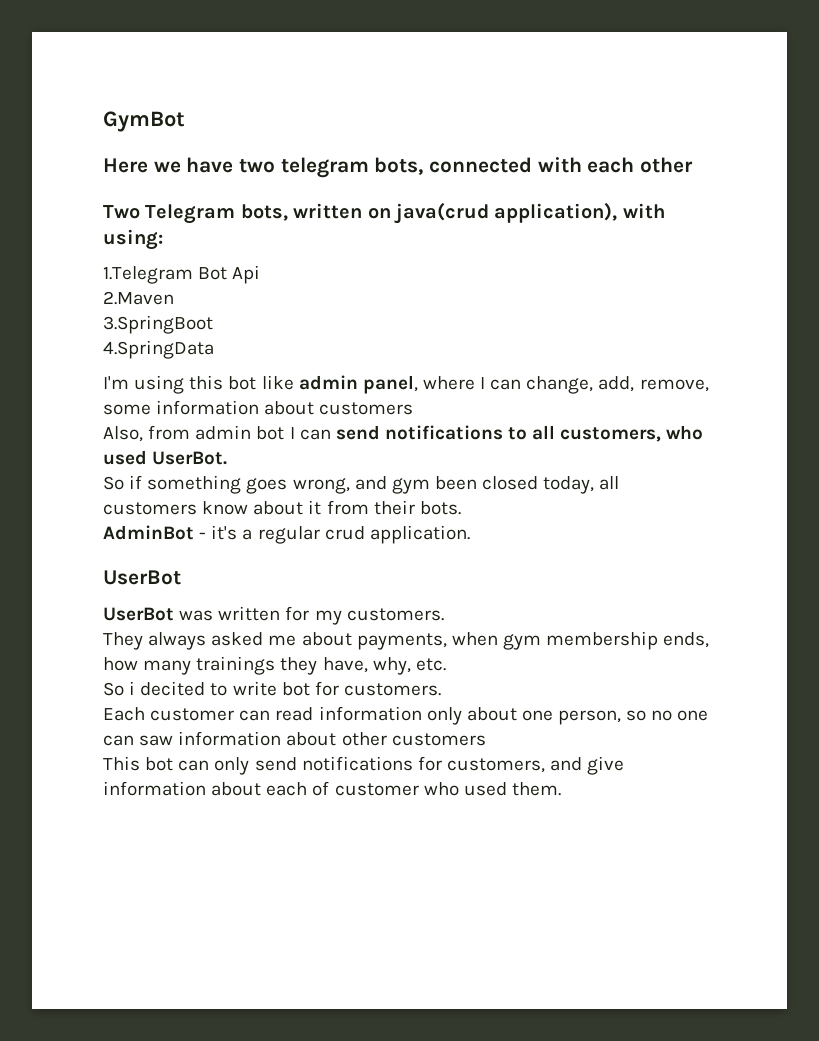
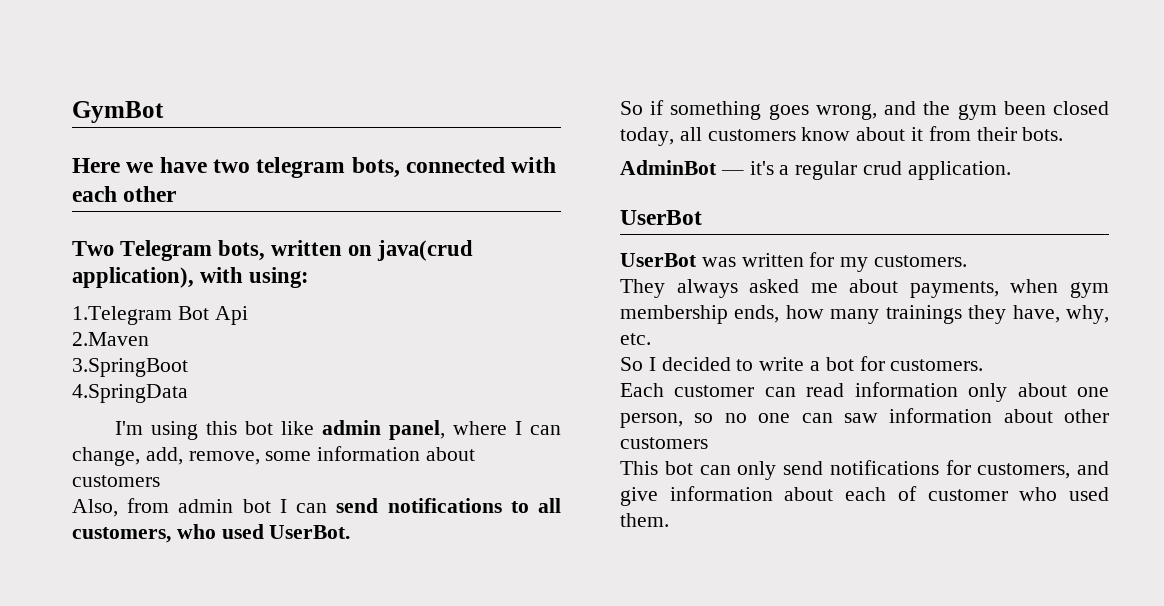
(387, 483) none -> [923,101,951,115] the
[199,532,207,539] - -> [720,170,744,175] —
[129,681,206,696] i decited -> [648,357,731,371] I decided
(277, 688) none -> [810,361,821,371] a

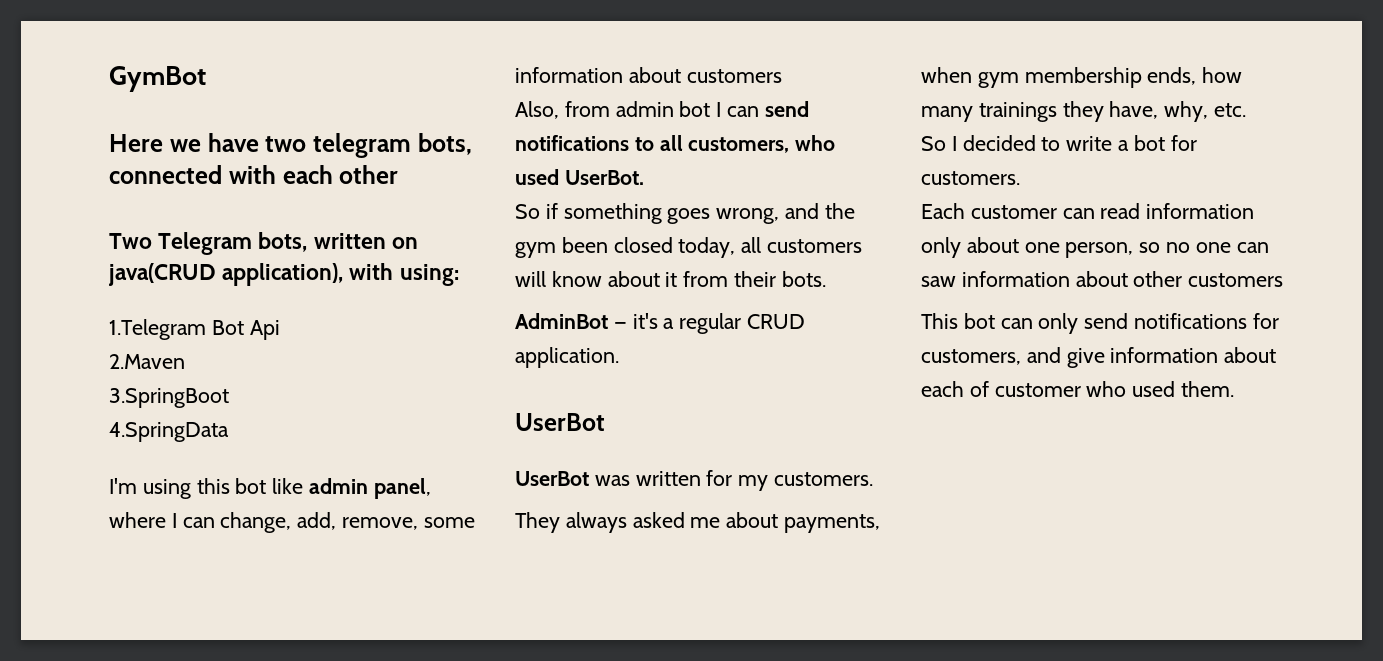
[377,240,474,261] java(crud -> [108,263,216,286] java(CRUD
(796, 135) none -> [515,271,546,287] will
[863,161,903,175] crud -> [747,314,806,329] CRUD

